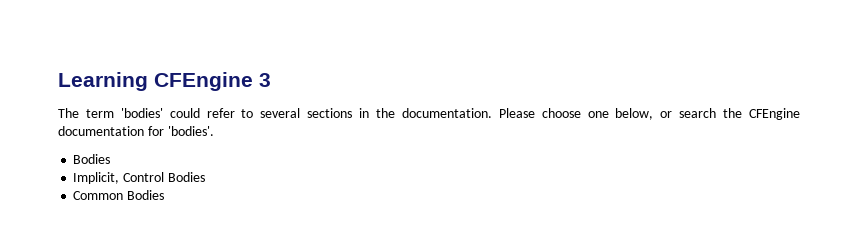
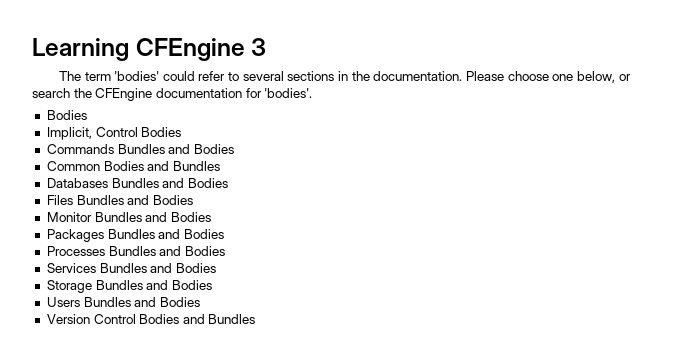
[73,190,165,200] Common Bodies -> [46,144,234,154] [46,161,220,171] [46,178,228,188] [46,195,193,205] [46,212,211,222] [46,229,224,242] [46,246,225,256] [46,263,216,273] [46,280,212,293] [46,297,200,307] [46,314,256,324] Commands Bundles and Bodies // Common Bodies and Bundles // Databases Bundles and Bodies // Files Bundles and Bodies // Monitor Bundles and Bodies // Packages Bundles and Bodies // Processes Bundles and Bodies // Services Bundles and Bodies // Storage Bundles and Bodies // Users Bundles and Bodies // Version Control Bodies and Bundles

